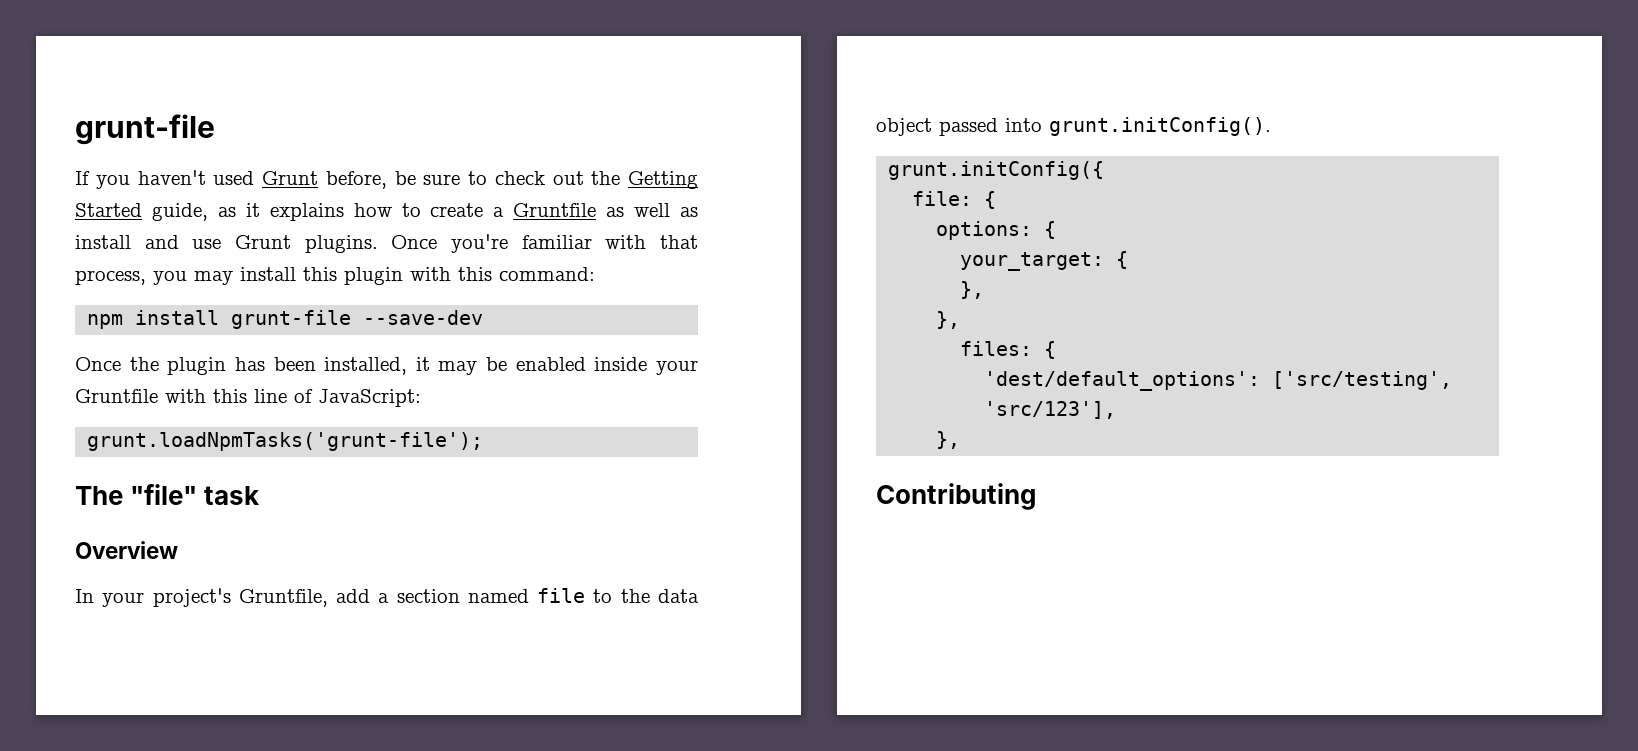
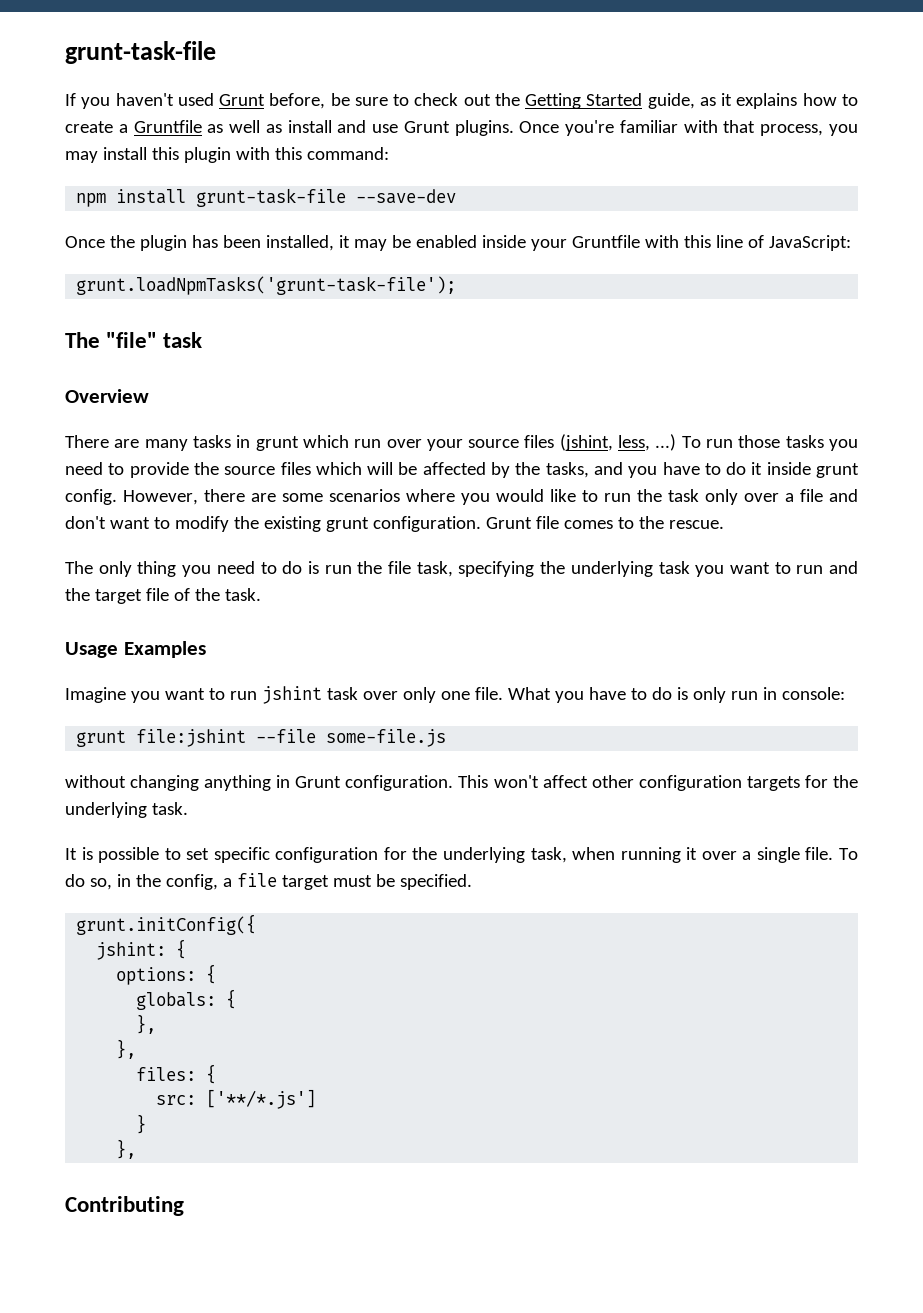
[75,114,215,145] grunt-file -> [65,41,216,64] grunt-task-file
[231,310,352,329] grunt-file -> [196,188,347,207] grunt-task-file
[87,432,484,451] grunt.loadNpmTasks('grunt-file'); -> [76,276,457,295] grunt.loadNpmTasks('grunt-task-file');
[75,588,699,607] [876,117,1271,136] In your project's Gruntfile, add a section named file to the data object passed into grunt.initConfig(). -> [65,434,858,451] [65,462,859,478] [65,489,858,505] [65,516,724,532] [65,561,859,577] [65,588,261,604] [65,641,206,658] [65,686,845,704] [76,729,447,747] [65,775,859,791] [65,802,188,818] [65,847,858,863] [65,873,472,890] There are many tasks in grunt which run over your source files (jshint, less, ...) To run those tasks you need to provide the source files which will be affected by the tasks, and you have to do it inside grunt config. However, there are some scenarios where you would like to run the task only over a file and don't want to modify the existing grunt configuration. Grunt file comes to the rescue. // The only thing you need to do is run the file task, specifying the underlying task you want to run and the target file of the task. // Usage Examples // Imagine you want to run jshint task over only one file. What you have to do is only run in console: // grunt file:jshint --file some-file.js // without changing anything in Grunt configuration. This won't affect other configuration targets for the underlying task. // It is possible to set specific configuration for the underlying task, when running it over a single file. To do so, in the config, a file target must be specified.
[912,191,973,206] file: -> [96,942,167,960] jshint:
[960,252,1105,271] your_target: -> [136,992,217,1010] globals:
[984,371,1453,391] [984,401,1117,419] 'dest/default_options': ['src/testing', 'src/123'], -> [156,1089,317,1109] [136,1114,147,1134] src: ['**/*.js'] // }

